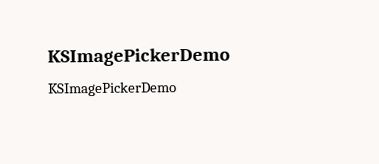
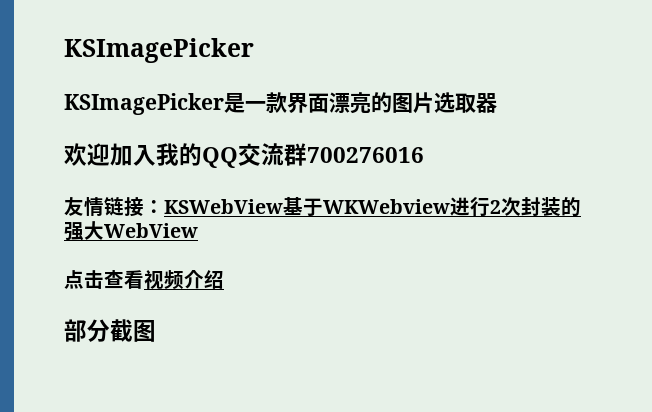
[47,47,230,67] [47,81,177,97] KSImagePickerDemo // KSImagePickerDemo -> [64,38,254,63] [64,92,497,115] [64,143,424,168] [64,196,581,217] [64,221,198,241] [64,270,224,289] [64,319,156,342] KSImagePicker // KSImagePicker是一款界面漂亮的图片选取器 // 欢迎加入我的QQ交流群700276016 // 友情链接：KSWebView基于WKWebview进行2次封装的强大WebView // 点击查看视频介绍 // 部分截图

